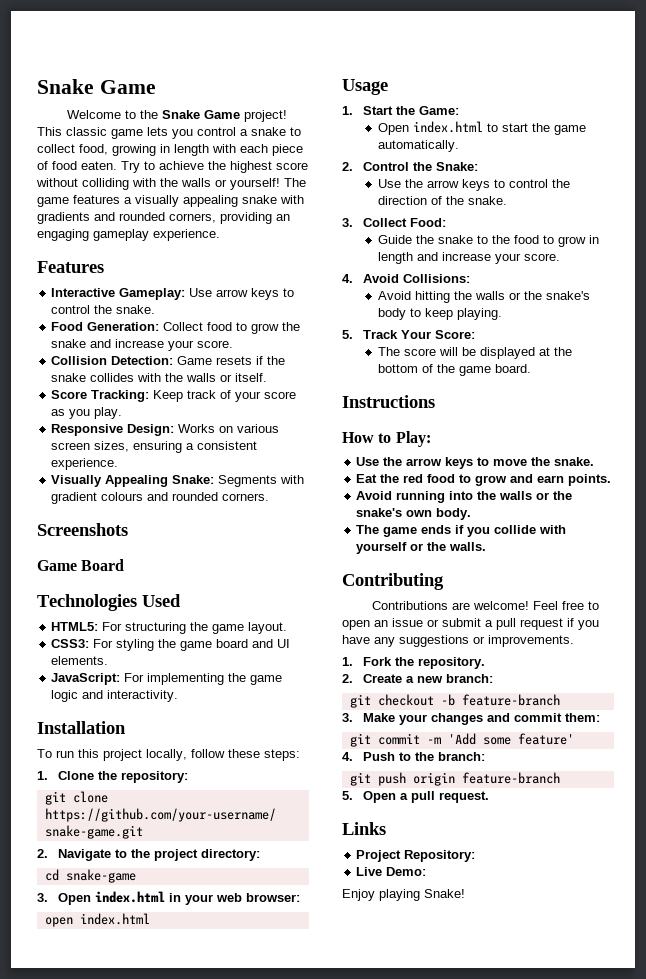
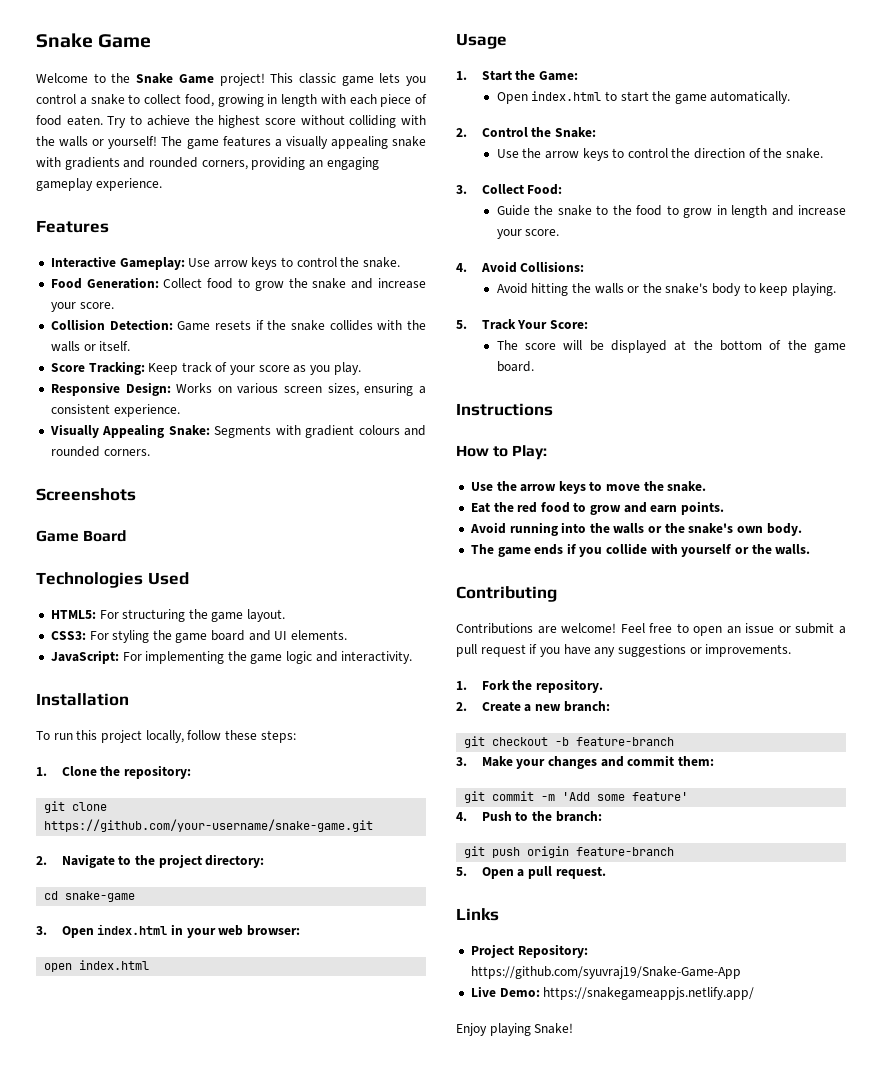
(476, 856) none -> [470,966,741,979] https://github.com/syuvraj19/Snake-Game-App
(427, 871) none -> [543,987,755,1000] https://snakegameappjs.netlify.app/

